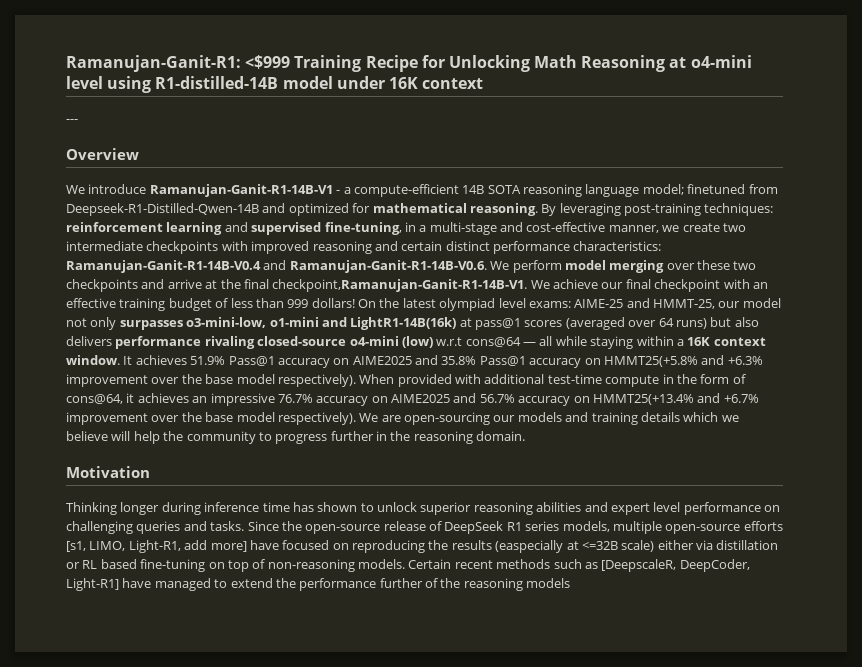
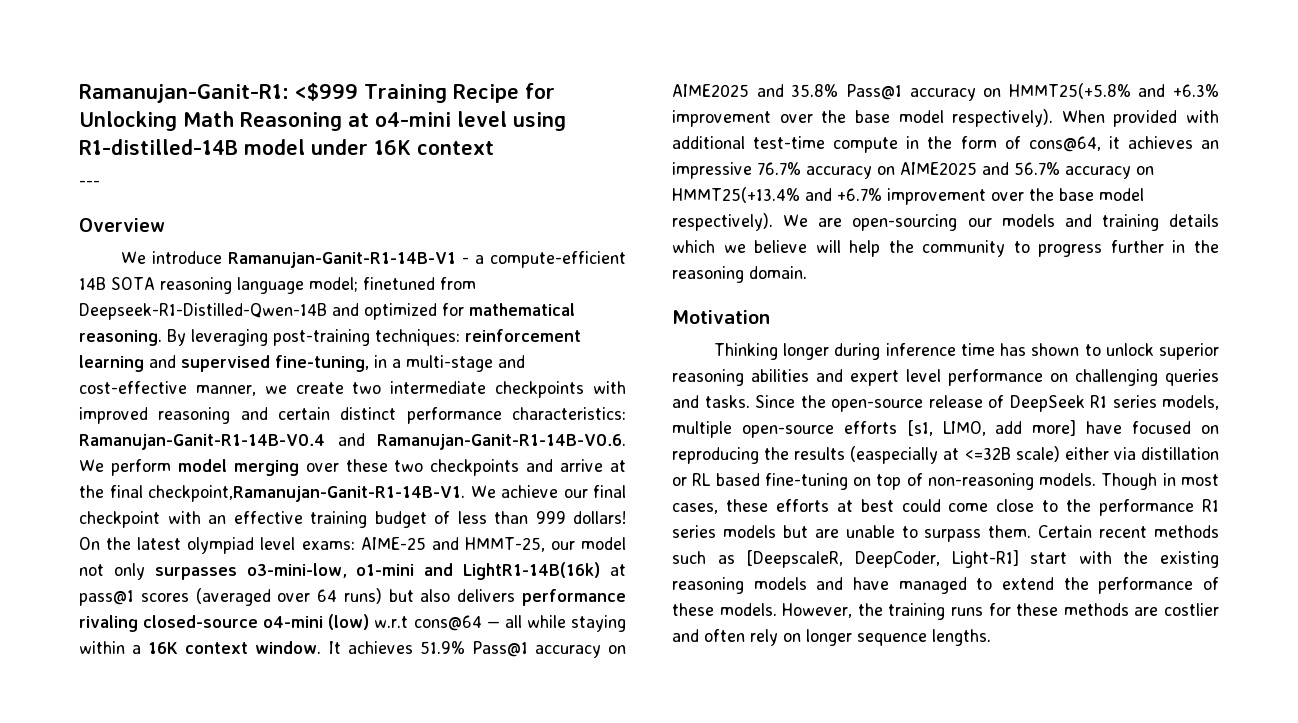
[128,540,181,553] Light-R1, -> (986, 428) none
(405, 564) none -> [1101,473,1219,490] [672,499,1219,516] [672,525,1032,542] Though in most cases, these efforts at best could come close to the performance R1 series models but are unable to surpass them.
(119, 584) none -> [1030,551,1219,568] [672,577,844,594] start with the existing reasoning models and
[379,578,571,591] further of the reasoning models -> [1203,577,1219,590] [672,603,1219,620] [672,629,991,646] of these models. However, the training runs for these methods are costlier and often rely on longer sequence lengths.

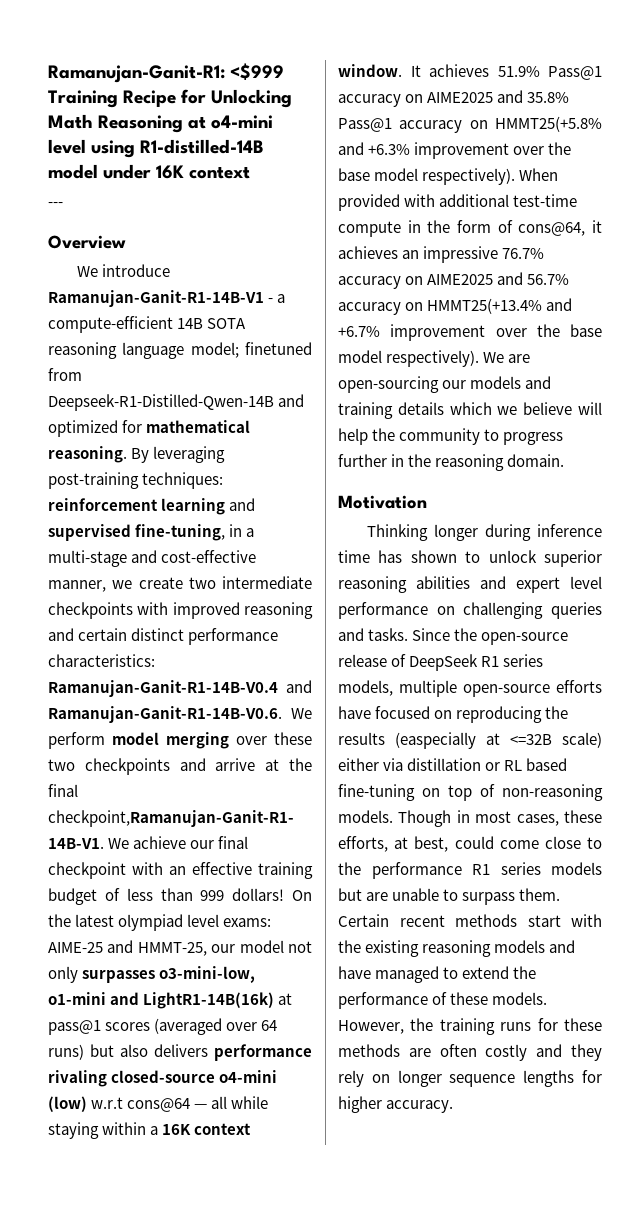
[906,420,1077,436] [s1, LIMO, add more] -> (602, 686) none
[775,499,894,512] efforts at best -> [338,836,449,852] efforts, at best,
[672,550,1019,568] such as [DeepscaleR, DeepCoder, Light-R1] -> (517, 920) none
[1164,603,1219,616] [672,629,991,646] costlier and often rely on longer sequence lengths. -> [439,1044,602,1061] [338,1070,602,1087] [338,1096,454,1113] often costly and they rely on longer sequence lengths for higher accuracy.

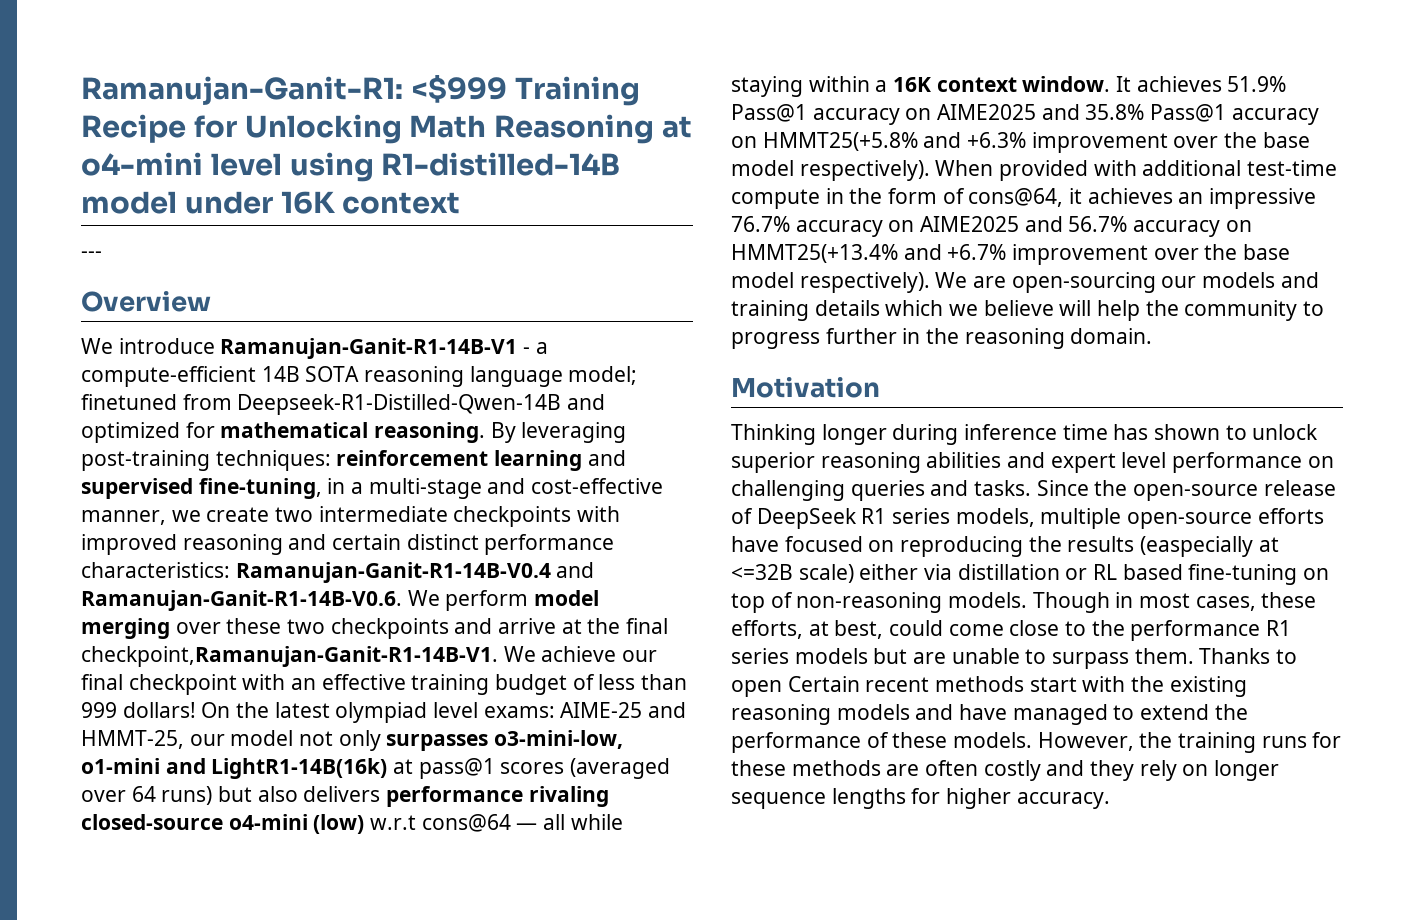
(561, 894) none -> [1199,648,1298,664] [731,680,782,697] Thanks to open

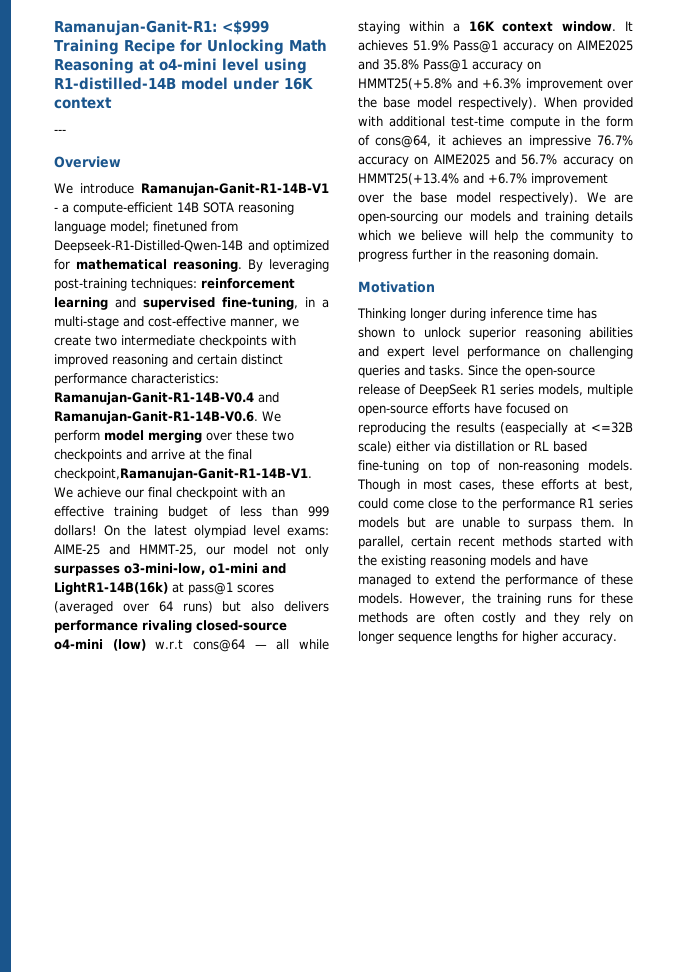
[731,620,803,639] efforts, -> [540,479,579,490] efforts
[1199,648,1298,664] [731,676,860,697] Thanks to open Certain -> [623,517,633,527] [358,536,451,549] In parallel, certain
[1029,677,1077,692] start -> [559,536,601,547] started

